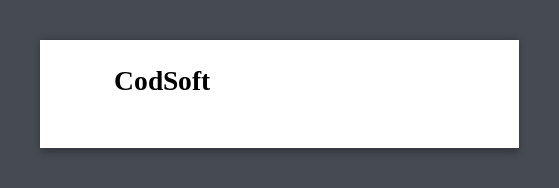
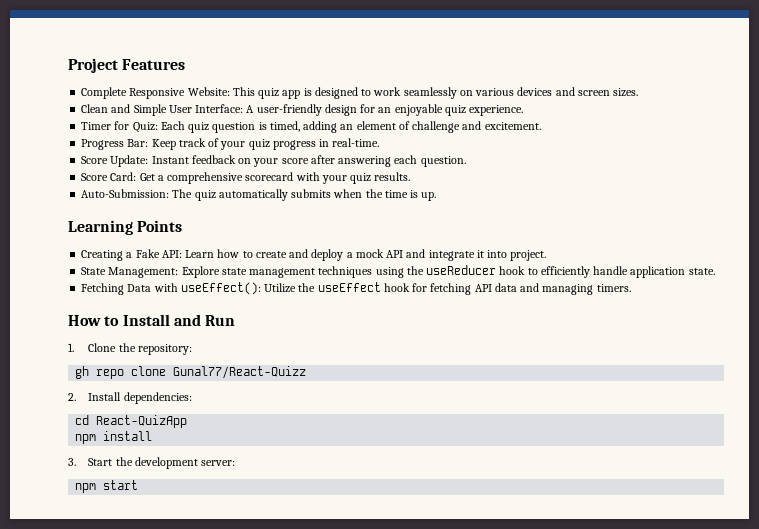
[114,71,211,90] CodSoft -> [68,58,186,73] [81,87,639,99] [81,104,524,116] [81,121,541,133] [81,138,380,150] [81,155,466,167] [81,172,411,184] [81,189,437,201] [68,220,183,235] [81,249,547,261] [81,265,715,278] [81,282,631,295] [68,314,236,326] [68,343,192,355] [75,366,307,379] [68,392,192,404] [75,415,188,428] [75,431,153,444] [68,457,236,469] [75,480,139,493] Project Features // Complete Responsive Website: This quiz app is designed to work seamlessly on various devices and screen sizes. // Clean and Simple User Interface: A user-friendly design for an enjoyable quiz experience. // Timer for Quiz: Each quiz question is timed, adding an element of challenge and excitement. // Progress Bar: Keep track of your quiz progress in real-time. // Score Update: Instant feedback on your score after answering each question. // Score Card: Get a comprehensive scorecard with your quiz results. // Auto-Submission: The quiz automatically submits when the time is up. // Learning Points // Creating a Fake API: Learn how to create and deploy a mock API and integrate it into project. // State Management: Explore state management techniques using the useReducer hook to efficiently handle application state. // Fetching Data with useEffect(): Utilize the useEffect hook for fetching API data and managing timers. // How to Install and Run // 1. Clone the repository: // gh repo clone Gunal77/React-Quizz // 2. Install dependencies: // cd React-QuizApp // npm install // 3. Start the development server: // npm start

